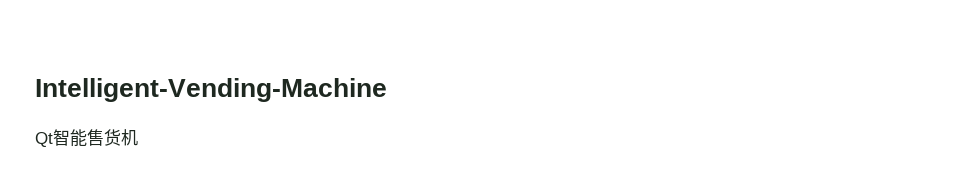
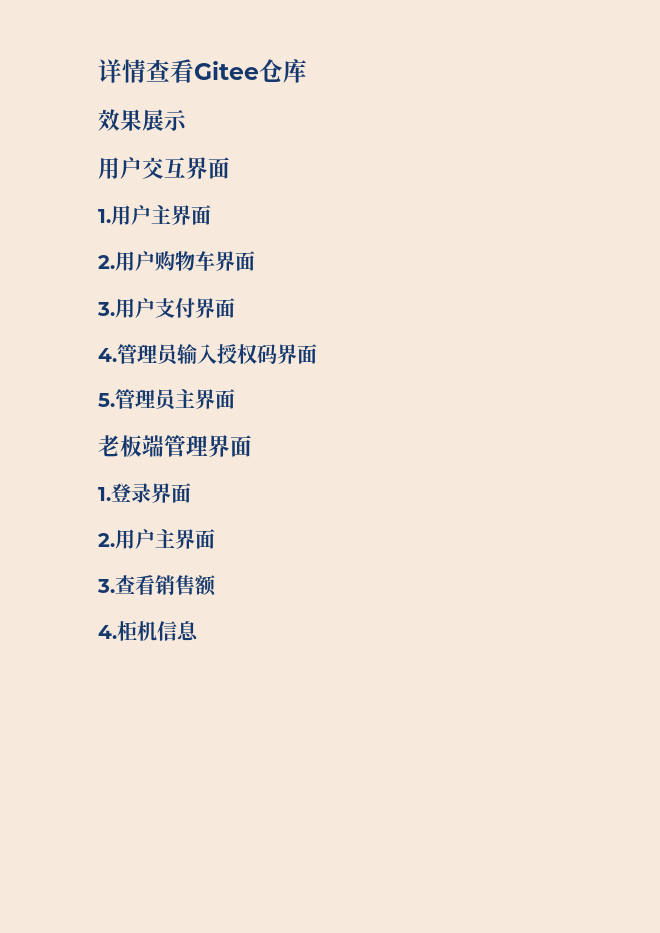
[35,78,387,102] [35,129,138,147] Intelligent-Vending-Machine // Qt智能售货机 -> [98,59,307,83] [98,109,187,131] [98,157,230,179] [98,205,211,225] [98,251,255,271] [97,297,235,318] [98,343,317,366] [98,389,235,411] [98,435,252,457] [98,483,191,503] [98,529,215,549] [97,575,216,596] [98,621,199,641] 详情查看Gitee仓库 // 效果展示 // 用户交互界面 // 1.用户主界面 // 2.用户购物车界面 // 3.用户支付界面 // 4.管理员输入授权码界面 // 5.管理员主界面 // 老板端管理界面 // 1.登录界面 // 2.用户主界面 // 3.查看销售额 // 4.柜机信息

